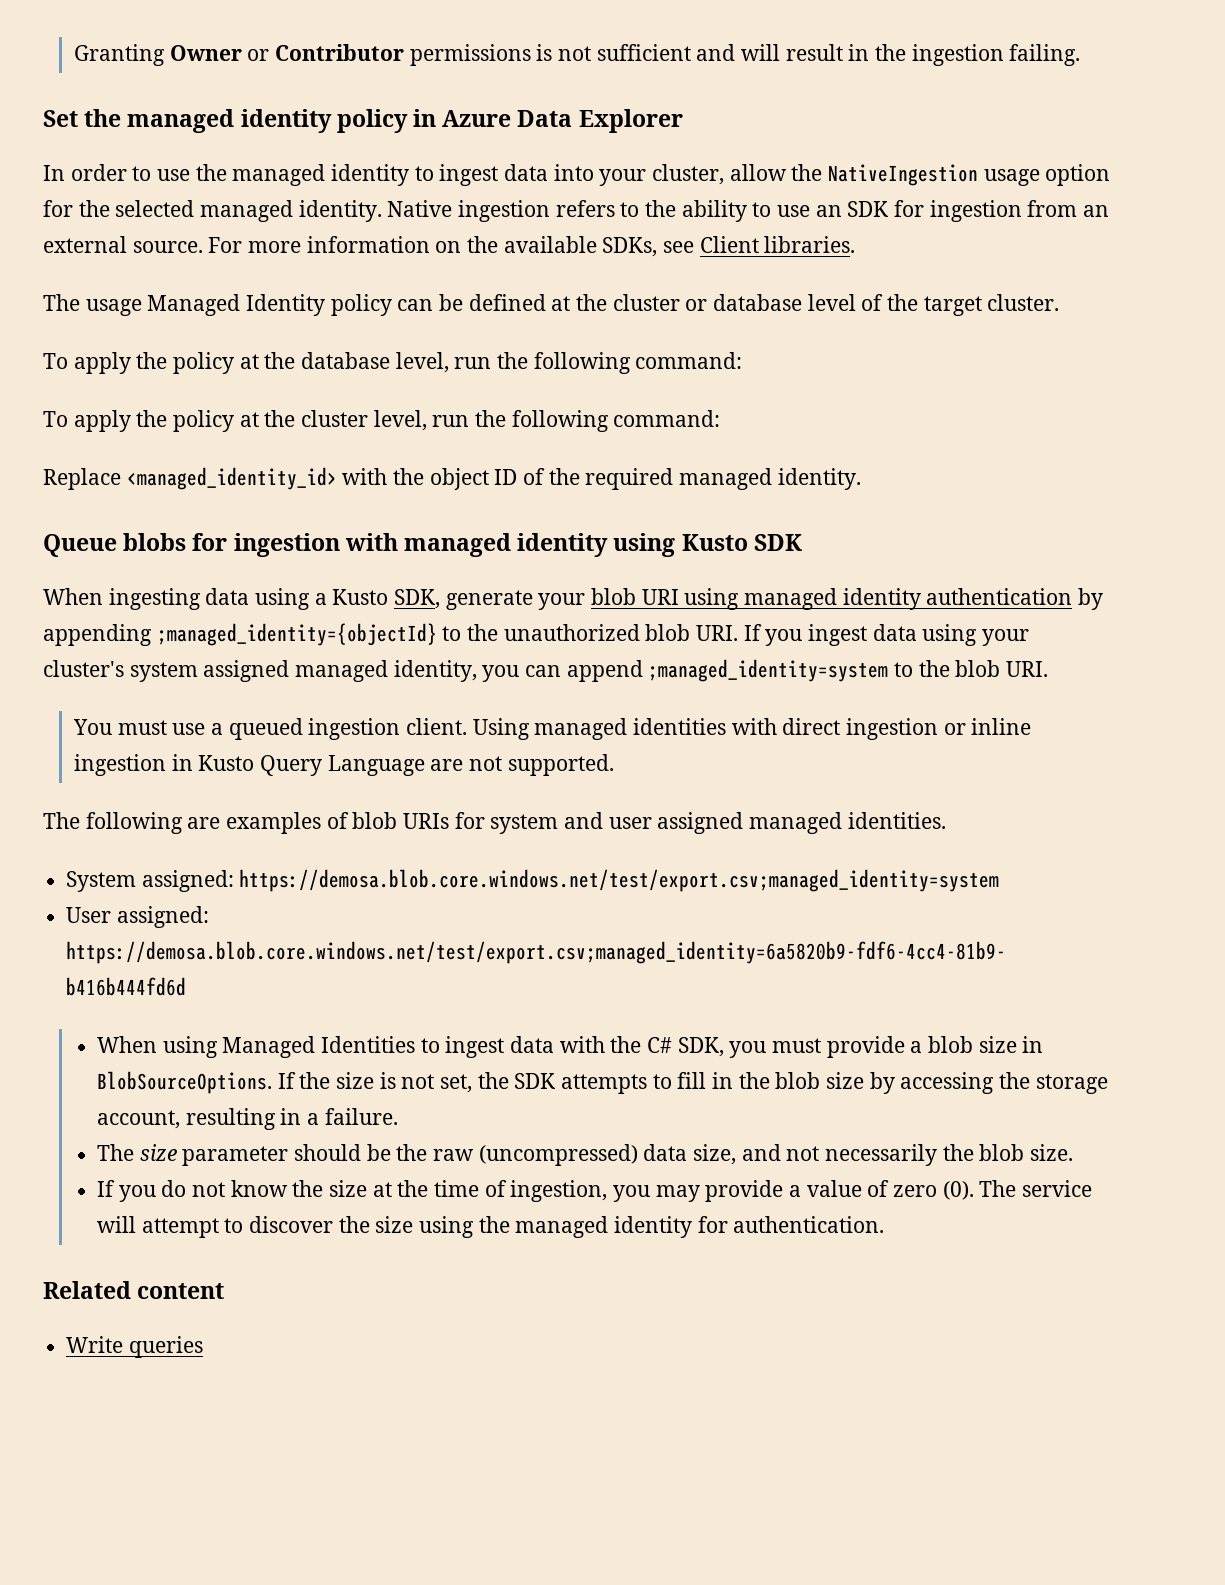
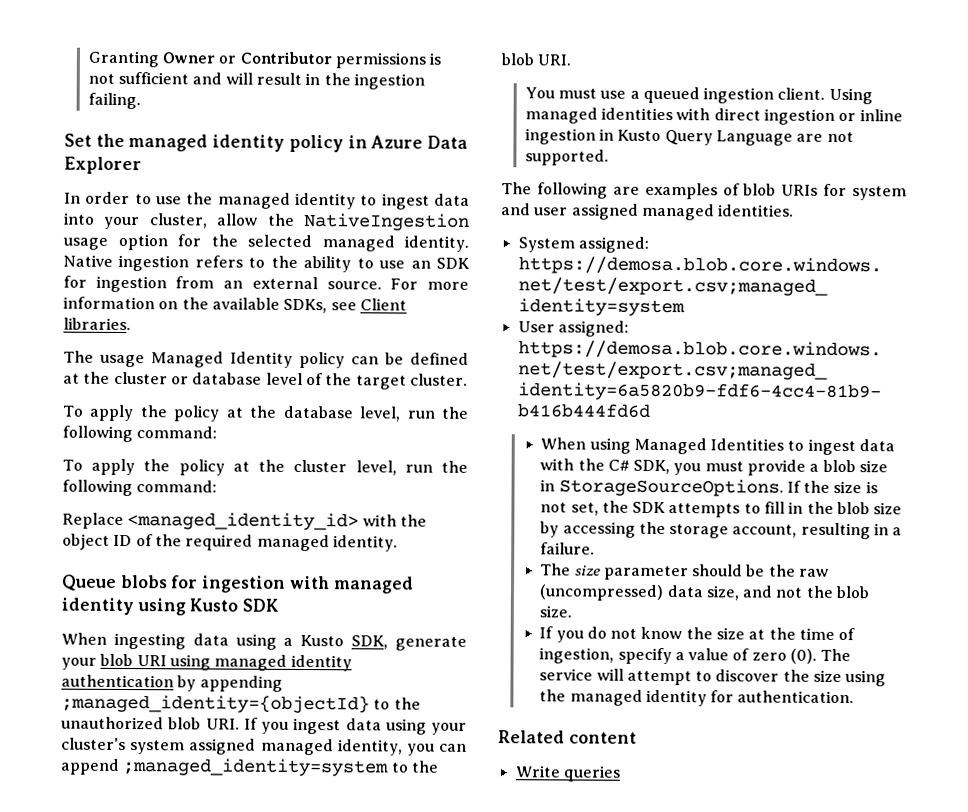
[96,1071,272,1094] BlobSourceOptions. -> [558,478,784,497] StorageSourceOptions.
[824,1144,937,1166] necessarily -> (803, 592) none
[612,1180,784,1202] you may provide -> [617,647,672,665] specify

